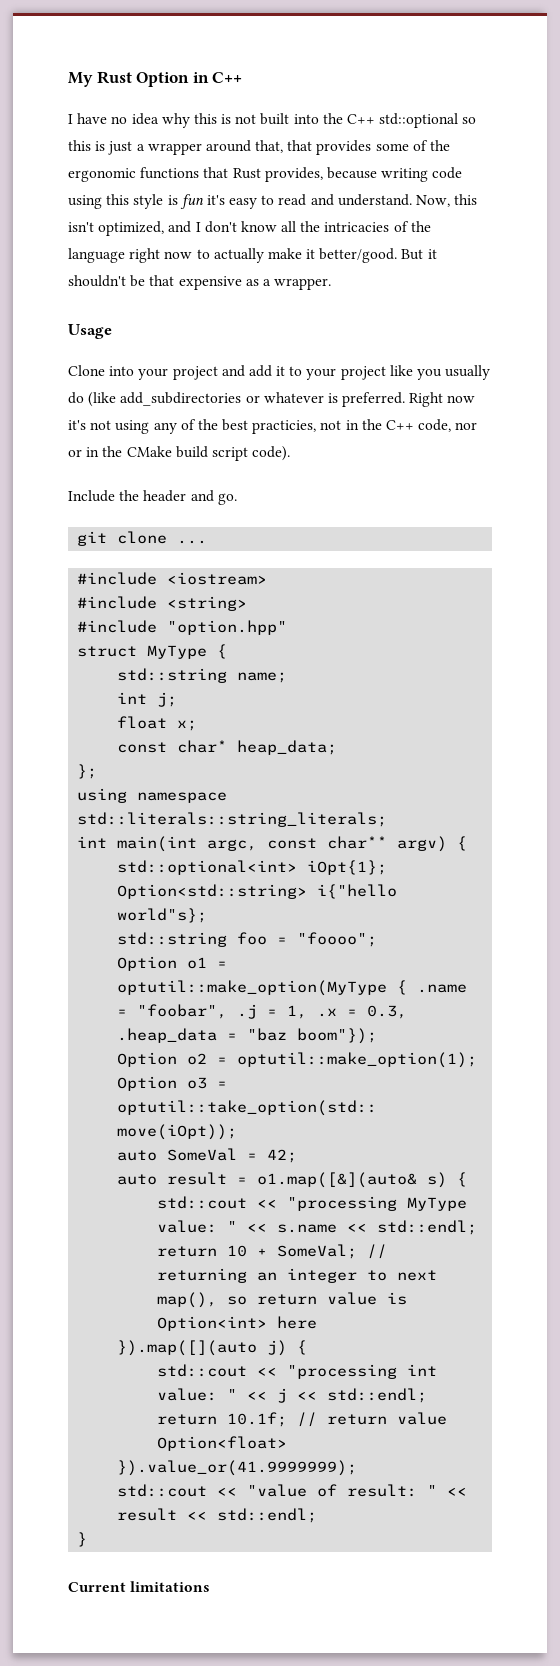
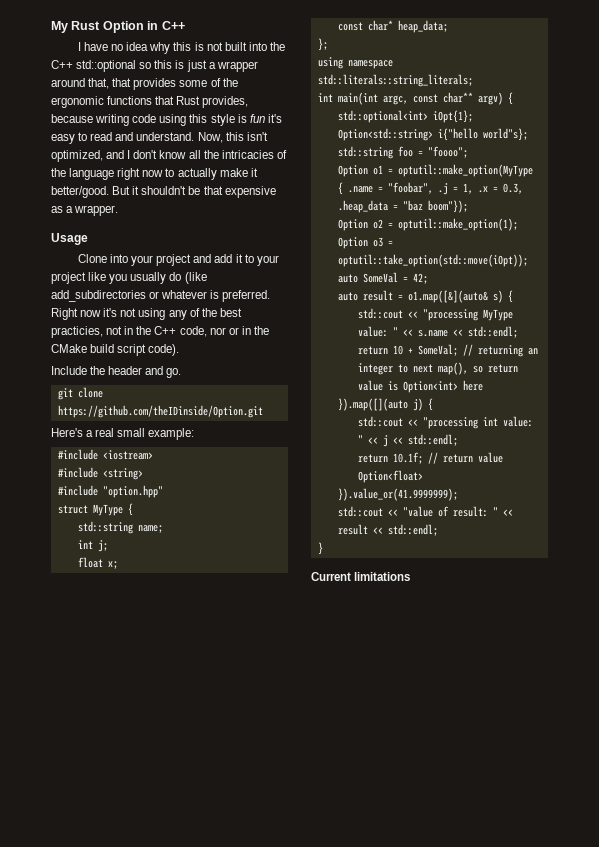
[177,540,208,544] ... -> [57,405,263,418] [51,428,195,440] https://github.com/theIDinside/Option.git // Here's a real small example:

